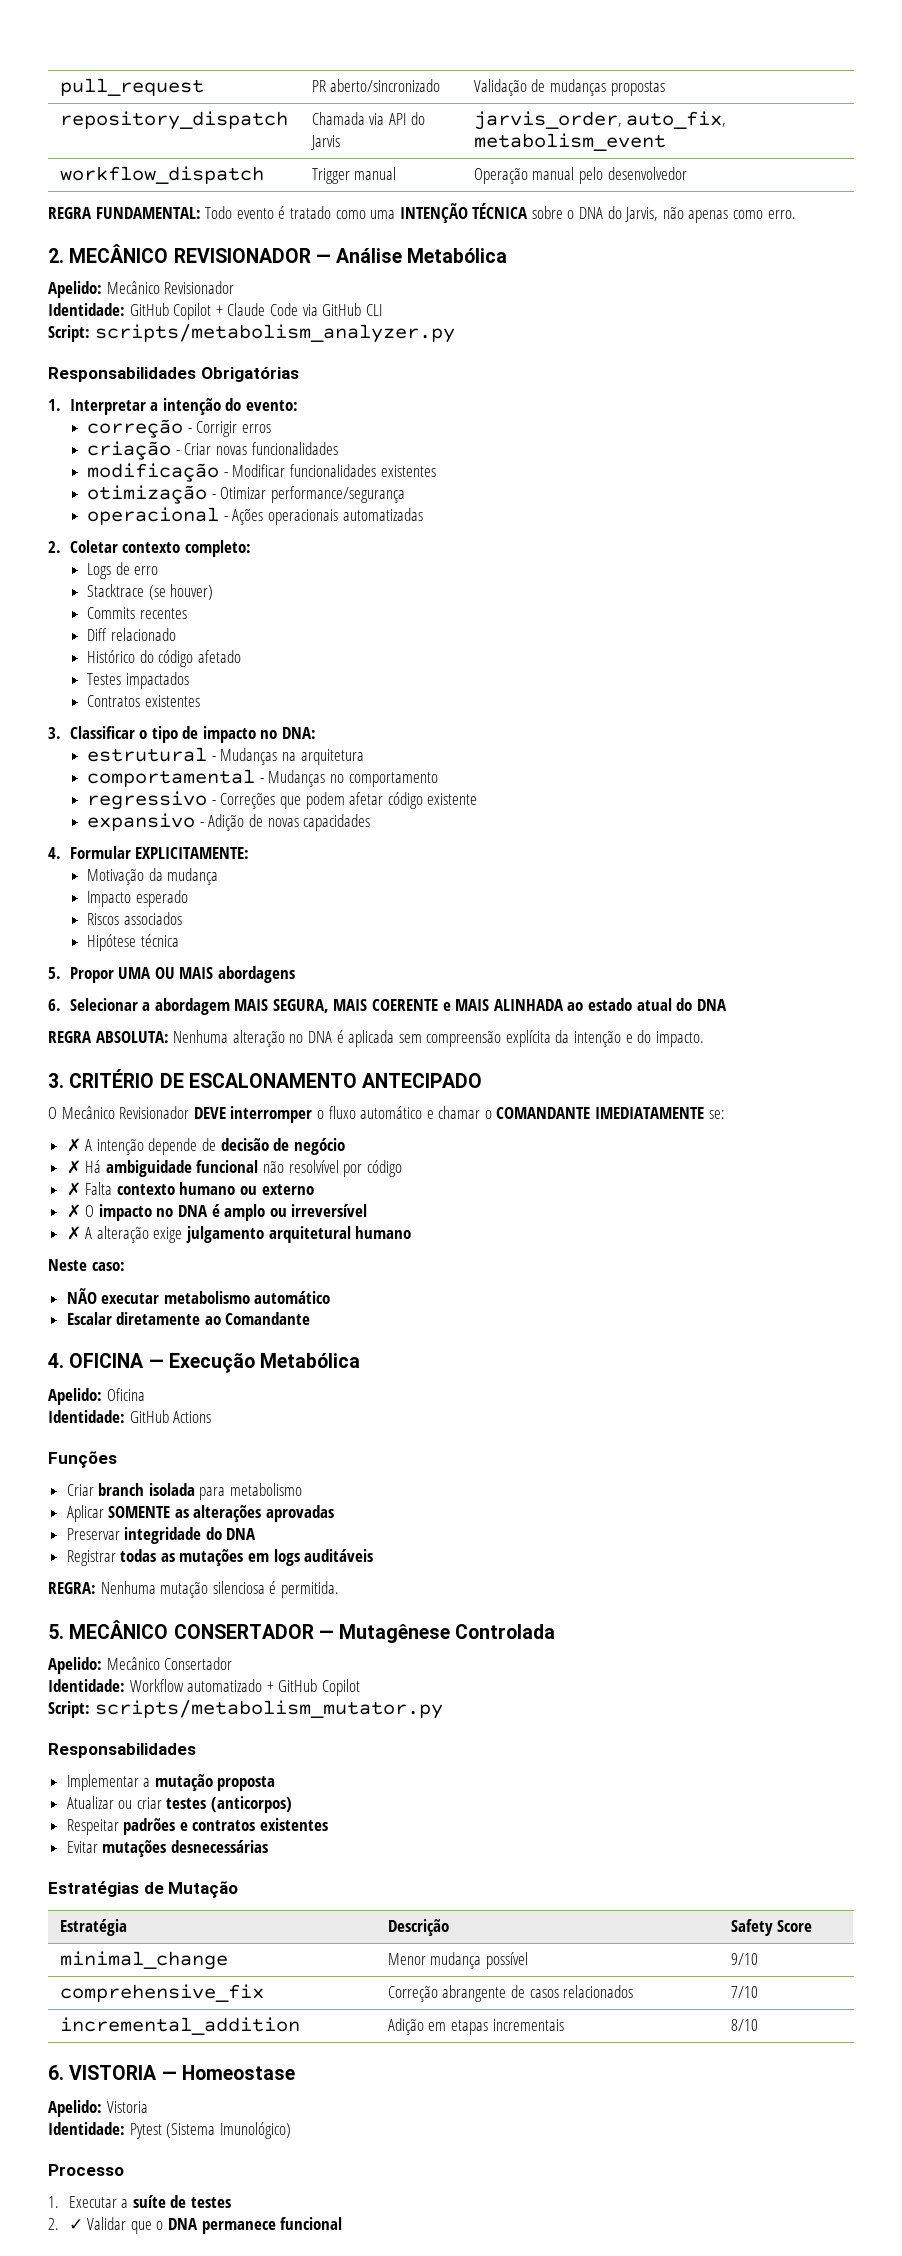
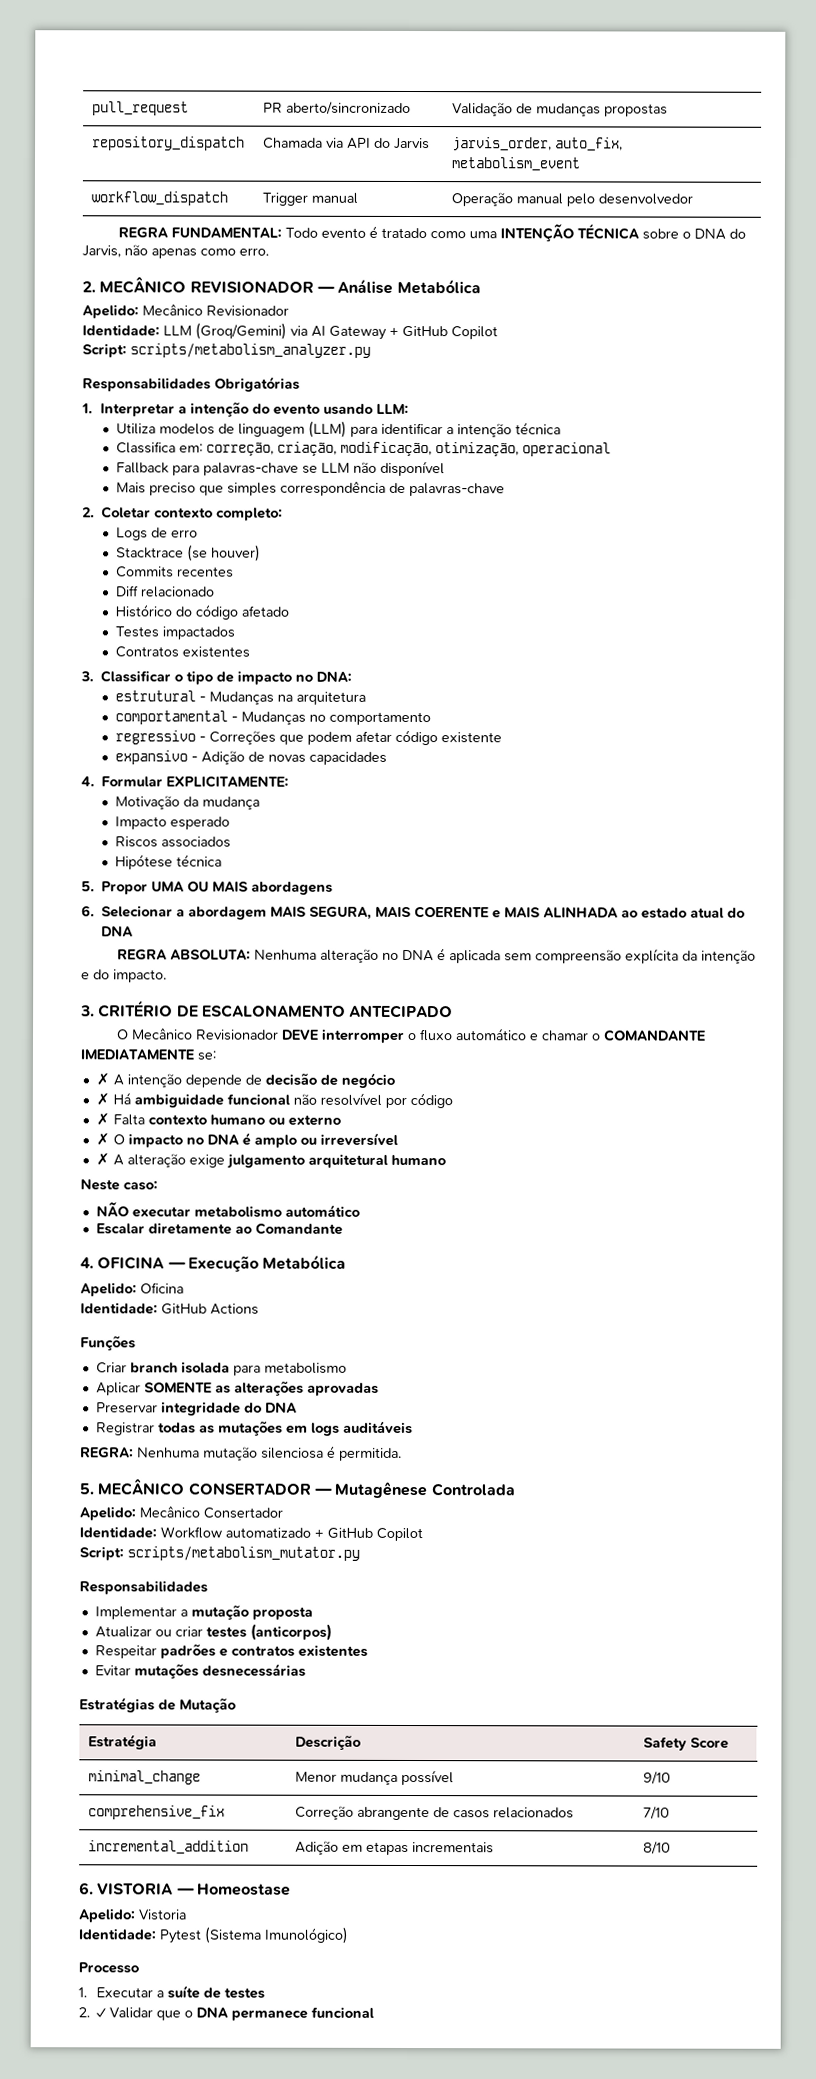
[129,303,382,320] GitHub Copilot + Claude Code via GitHub CLI -> [163,322,498,340] LLM (Groq/Gemini) via AI Gateway + GitHub Copilot
[245,400,298,411] [87,419,272,438] [87,441,338,460] [87,463,436,482] [87,485,406,504] [87,507,423,525] evento: // correção - Corrigir erros // criação - Criar novas funcionalidades // modificação - Modificar funcionalidades existentes // otimização - Otimizar performance/segurança // operacional - Ações operacionais automatizadas -> [273,403,410,415] [116,420,562,438] [116,441,612,457] [116,460,446,477] [116,481,506,497] evento usando LLM: // Utiliza modelos de linguagem (LLM) para identificar a intenção técnica // Classifica em: correção, criação, modificação, otimização, operacional // Fallback para palavras-chave se LLM não disponível // Mais preciso que simples correspondência de palavras-chave

